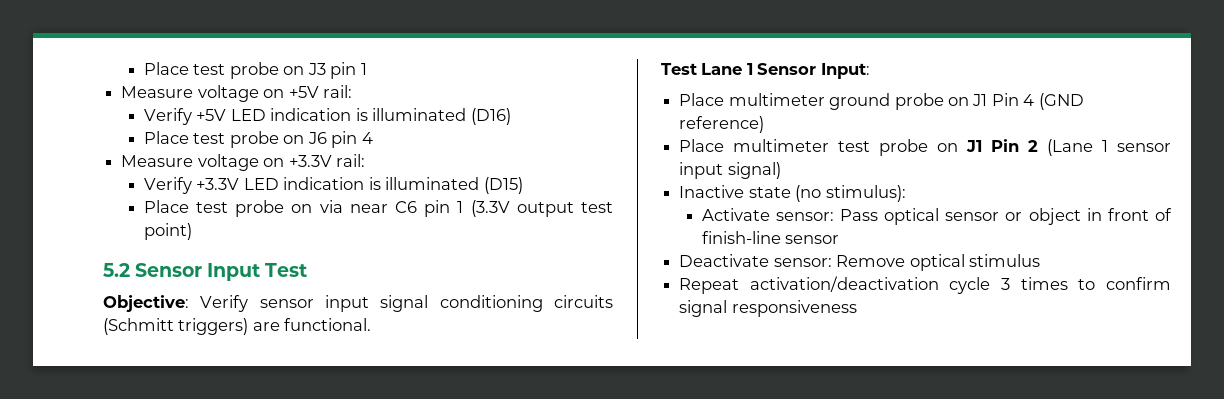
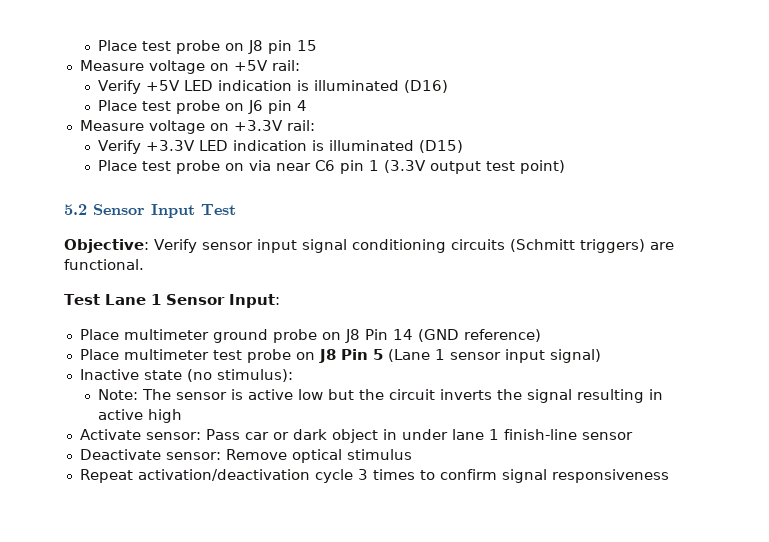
[143,62,367,79] Place test probe on J3 pin 1 -> [97,40,317,54] Place test probe on J8 pin 15
[972,93,1035,106] J1 Pin 4 -> [344,329,413,343] J8 Pin 14
[966,139,1039,152] J1 Pin 2 -> [318,349,383,363] J8 Pin 5
[701,208,1172,225] Activate sensor: Pass optical sensor or object in front of -> [97,389,663,403] [97,409,182,423] [79,429,499,443] Note: The sensor is active low but the circuit inverts the signal resulting in active high // Activate sensor: Pass car or dark object in under lane 1

